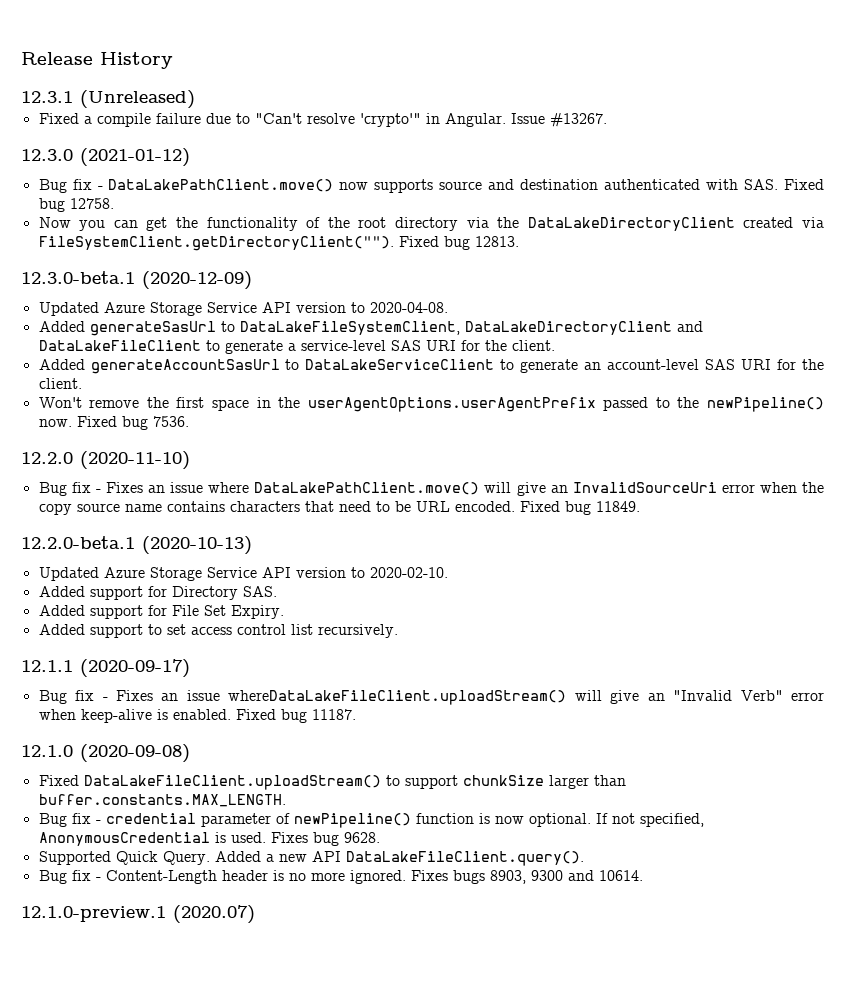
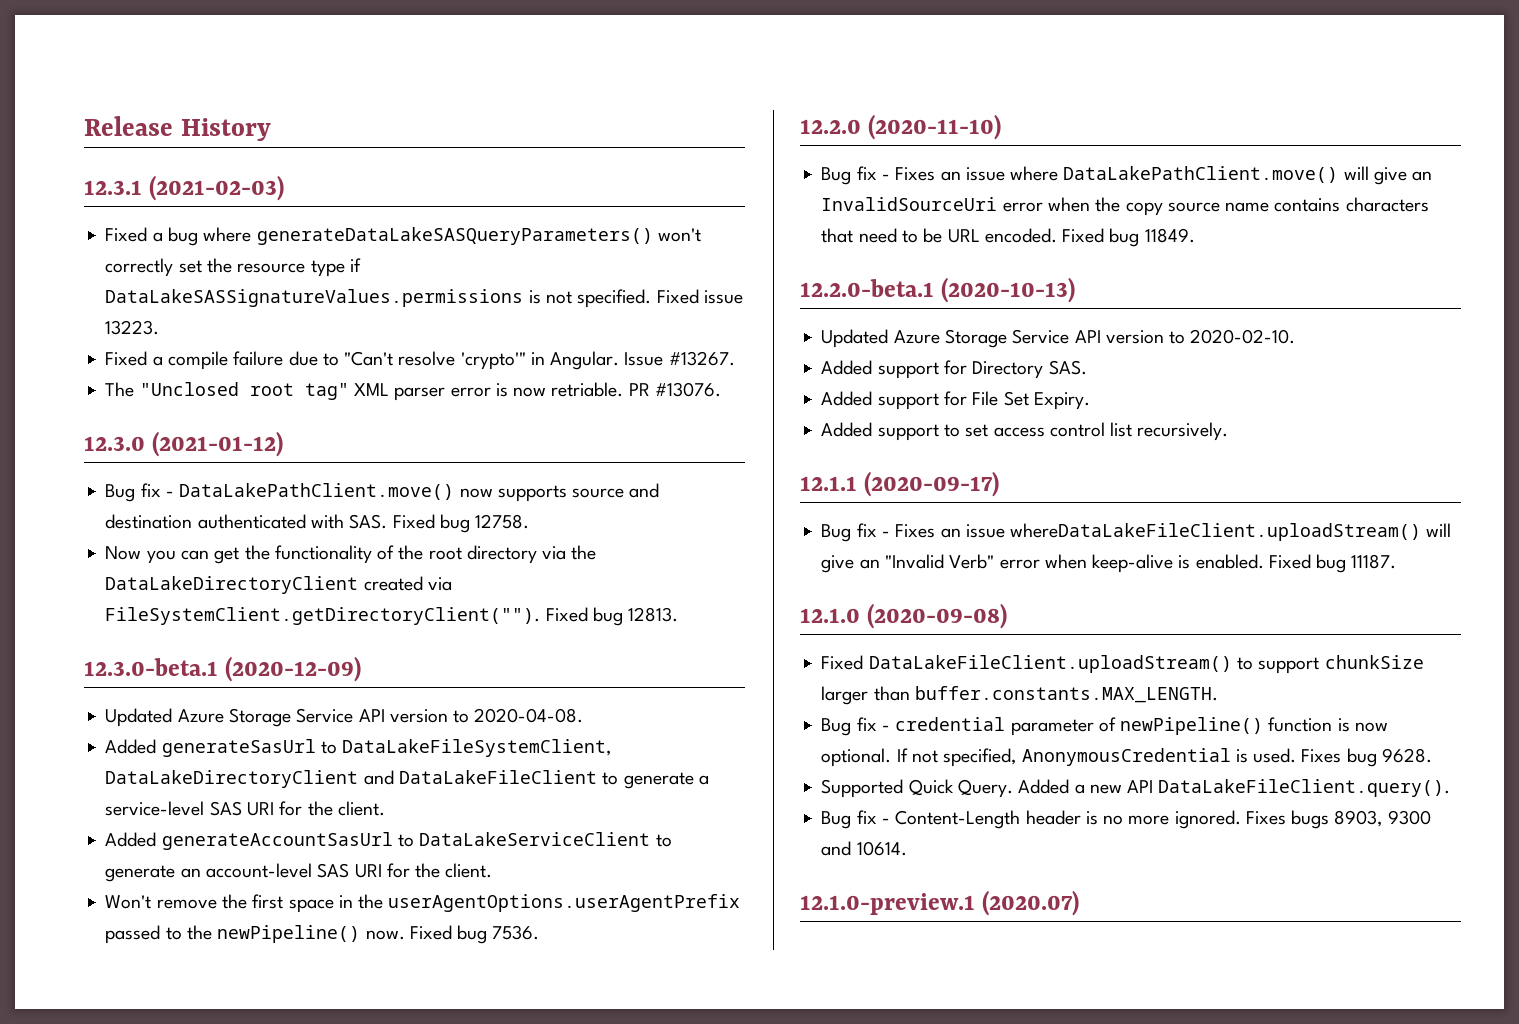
[80,90,195,109] (Unreleased) -> [149,175,285,201] [105,227,701,246] [105,258,361,277] [105,289,743,308] [105,320,160,335] (2021-02-03) // Fixed a bug where generateDataLakeSASQueryParameters() won't correctly set the resource type if DataLakeSASSignatureValues.permissions is not specified. Fixed issue 13223.
(607, 120) none -> [105,382,721,401] // The "Unclosed root tag" XML parser error is now retriable. PR #13076.

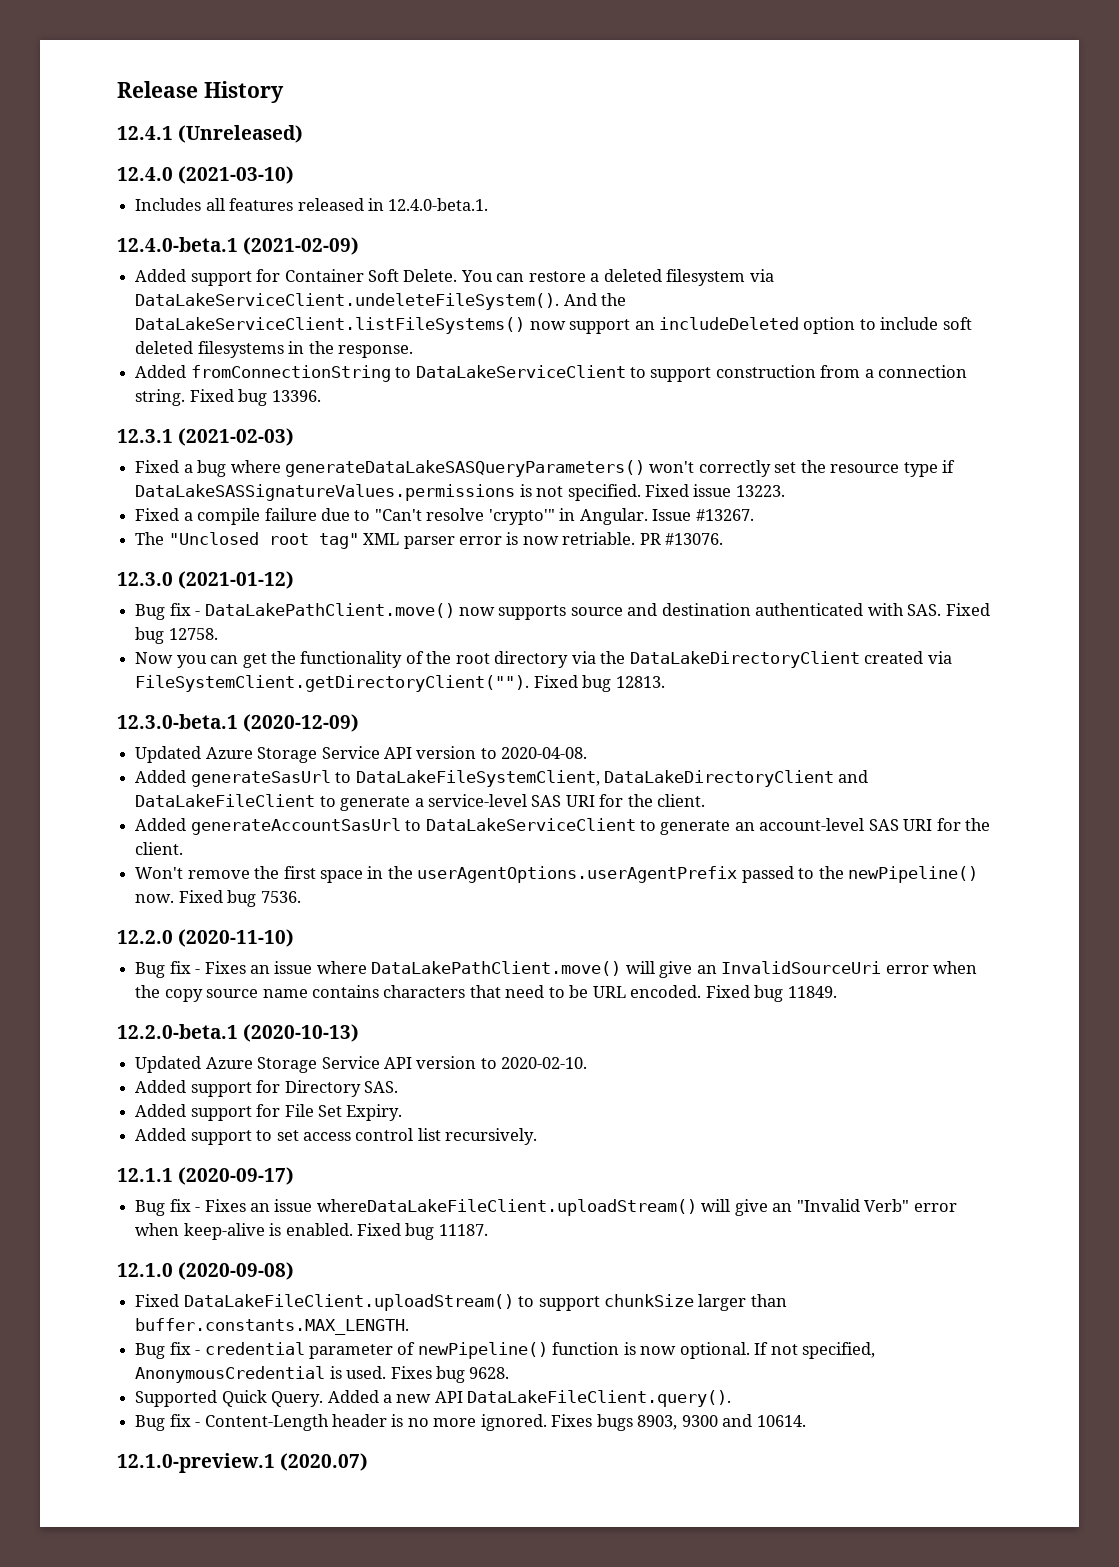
(271, 129) none -> [117,125,304,143] [117,166,295,184] [135,198,489,211] [117,237,360,255] [135,269,774,286] [135,293,627,310] [135,317,972,334] [135,341,413,358] [135,365,968,382] [135,389,321,406] // 12.4.1 (Unreleased) // 12.4.0 (2021-03-10) // Includes all features released in 12.4.0-beta.1. // 12.4.0-beta.1 (2021-02-09) // Added support for Container Soft Delete. You can restore a deleted filesystem via DataLakeServiceClient.undeleteFileSystem(). And the DataLakeServiceClient.listFileSystems() now support an includeDeleted option to include soft deleted filesystems in the response. // Added fromConnectionString to DataLakeServiceClient to support construction from a connection string. Fixed bug 13396.

